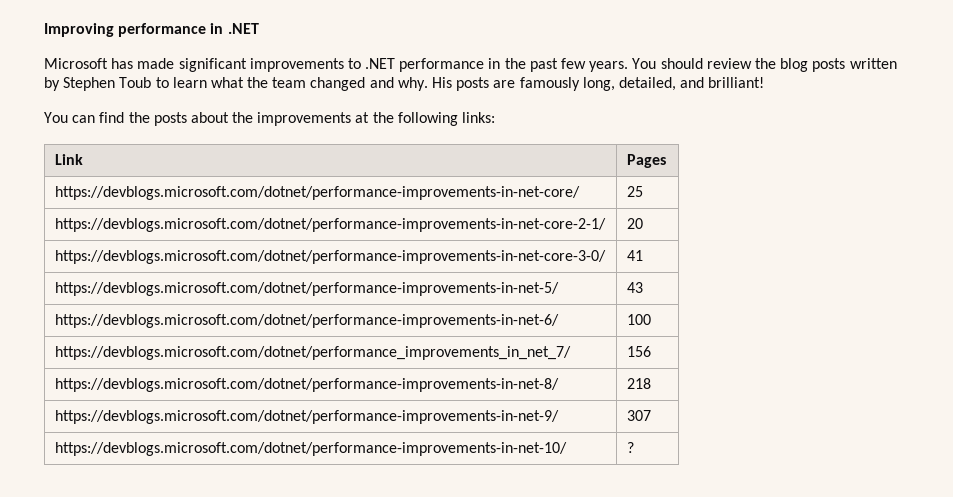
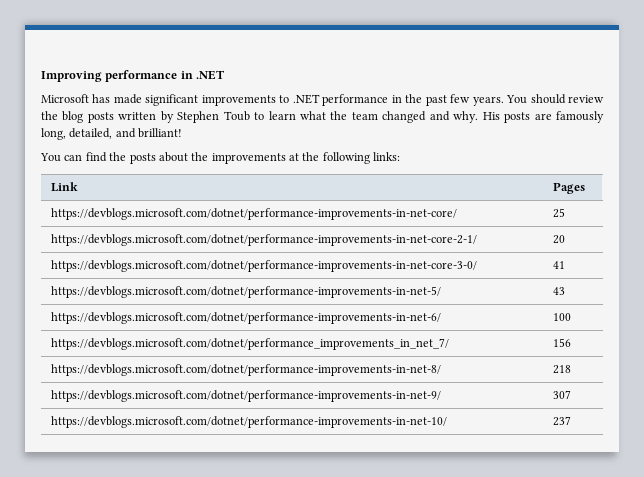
[626,442,634,453] ? -> [552,416,571,426] 237

